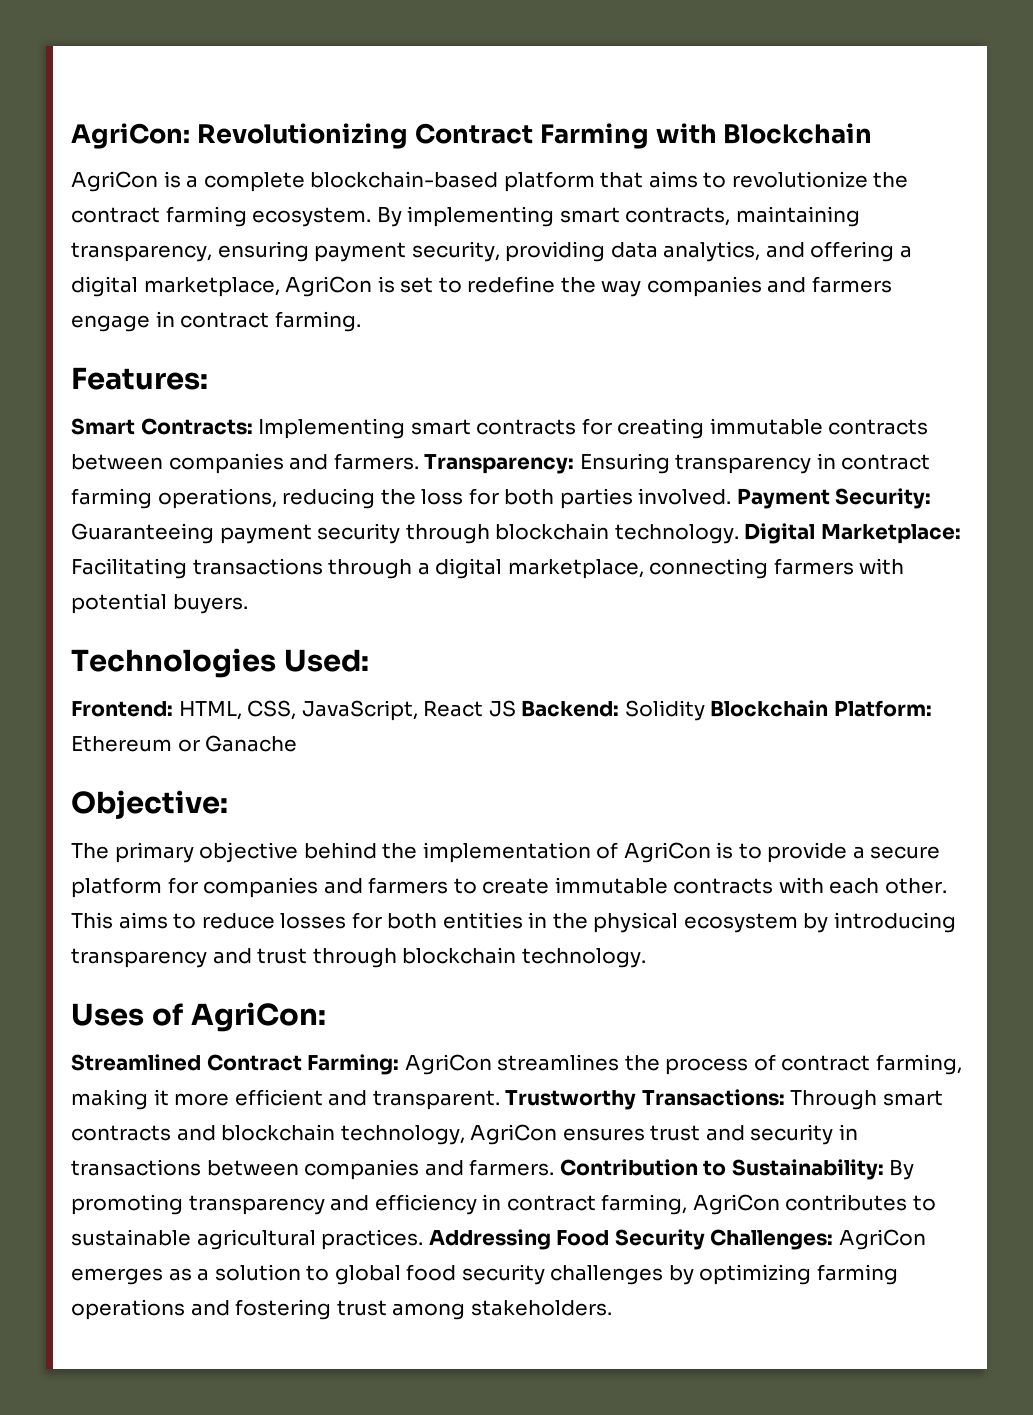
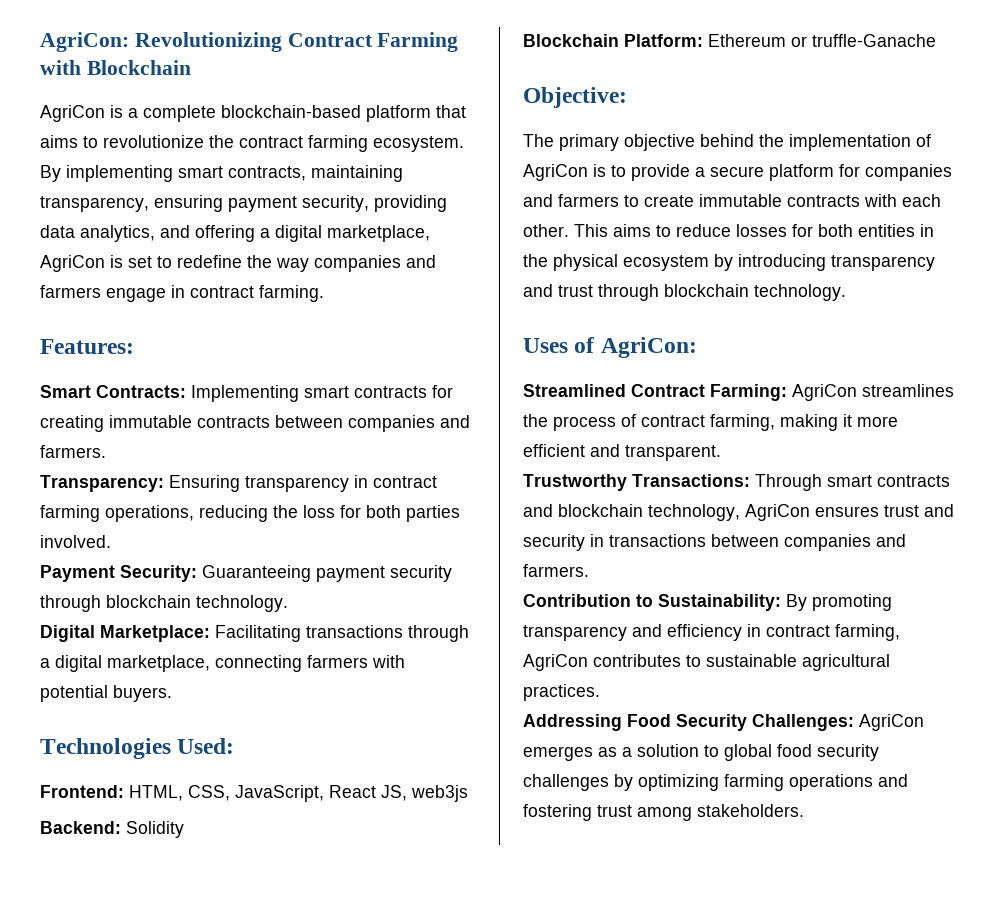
(419, 461) none -> (106, 451) //
(732, 496) none -> (111, 541) //
(739, 534) none -> (288, 603) //
[488,700,516,717] JS -> [381,785,468,802] JS, web3js //
(705, 710) none -> (184, 829) //
[205,735,298,752] Ganache -> [812,34,936,47] truffle-Ganache
(500, 1100) none -> (721, 453) //
(555, 1167) none -> (589, 570) //
(424, 1239) none -> (600, 692) //

